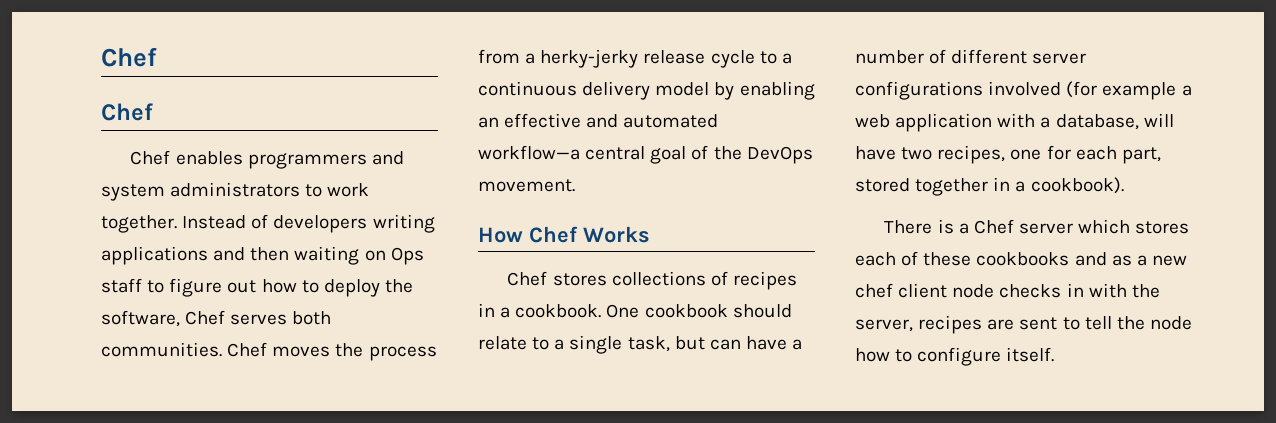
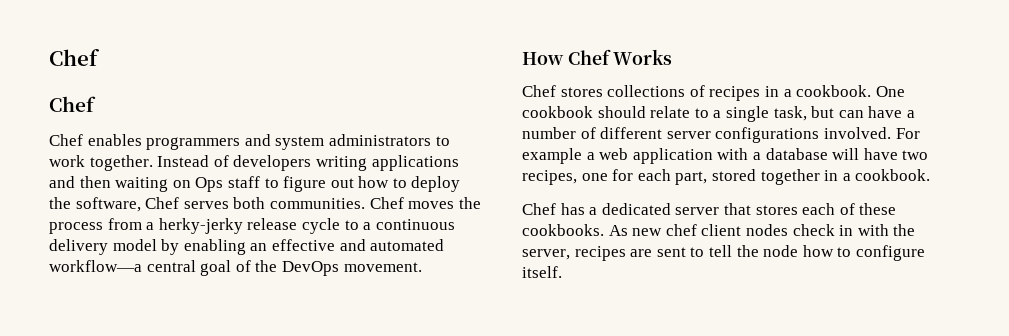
[988,81,1098,98] involved (for -> [823,127,920,139] involved. For
[1055,114,1139,130] database, -> [765,148,828,160] database
[1030,177,1124,194] [884,219,1190,234] [855,251,1147,266] cookbook). // There is a Chef server which stores each of these cookbooks and as a -> [855,169,931,181] [522,203,897,215] [522,224,628,236] cookbook. // Chef has a dedicated server that stores each of these cookbooks. As
[952,284,1062,298] node checks -> [745,224,835,236] nodes check

